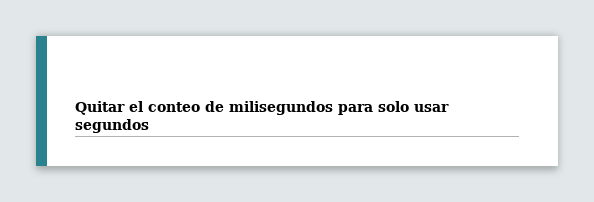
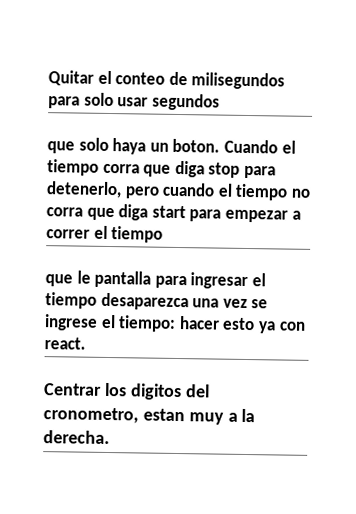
(149, 126) none -> [47,137,296,155] [47,159,276,179] [46,181,311,201] [46,204,301,223] [46,225,164,243] [45,270,266,290] [45,292,269,311] [44,314,306,334] [44,337,86,350] [43,382,210,401] [43,407,256,425] [43,430,110,445] // que solo haya un boton. Cuando el tiempo corra que diga stop para detenerlo, pero cuando el tiempo no corra que diga start para empezar a correr el tiempo // que le pantalla para ingresar el tiempo desaparezca una vez se ingrese el tiempo: hacer esto ya con react. // Centrar los digitos del cronometro, estan muy a la derecha.

